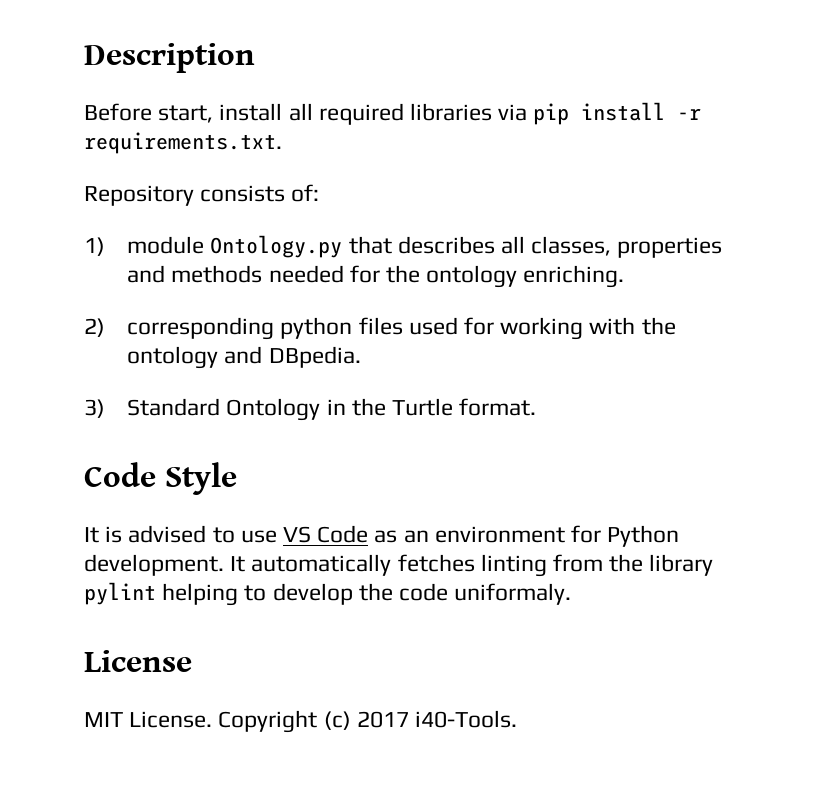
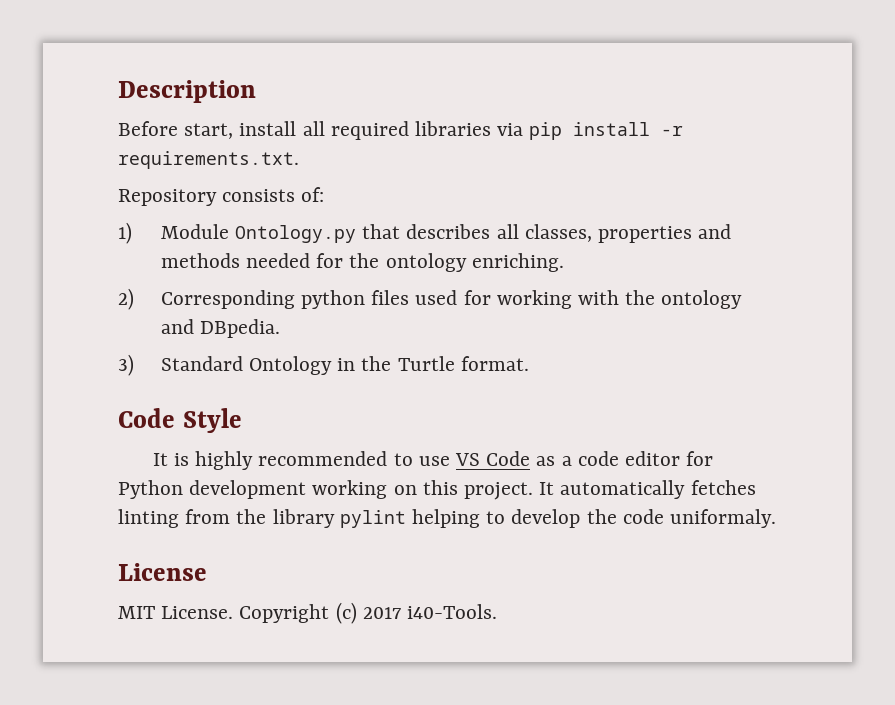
[127,236,205,254] module -> [160,224,229,239] Module
[127,317,275,340] corresponding -> [160,290,295,309] Corresponding
[128,525,207,543] advised -> [195,451,388,470] highly recommended
[403,525,680,547] [84,554,224,576] an environment for Python development. -> [561,451,714,466] [118,480,534,500] a code editor for Python development working on this project.

